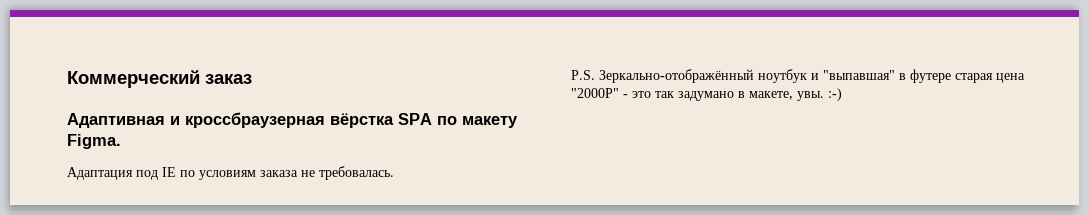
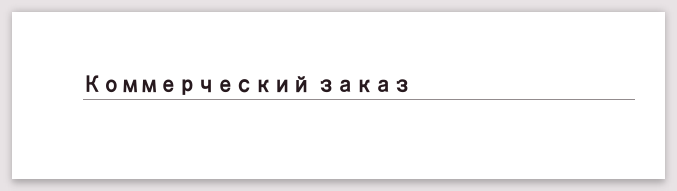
[67,112,518,128] [67,134,121,149] [67,166,394,180] [571,69,1025,83] [571,88,842,101] // Адаптивная и кроссбраузерная вёрстка SPA по макету Figma. // Адаптация под IE по условиям заказа не требовалась. // P.S. Зеркально-отображённый ноутбук и "выпавшая" в футере старая цена "2000Р" - это так задумано в макете, увы. :-) -> (412, 86) none

